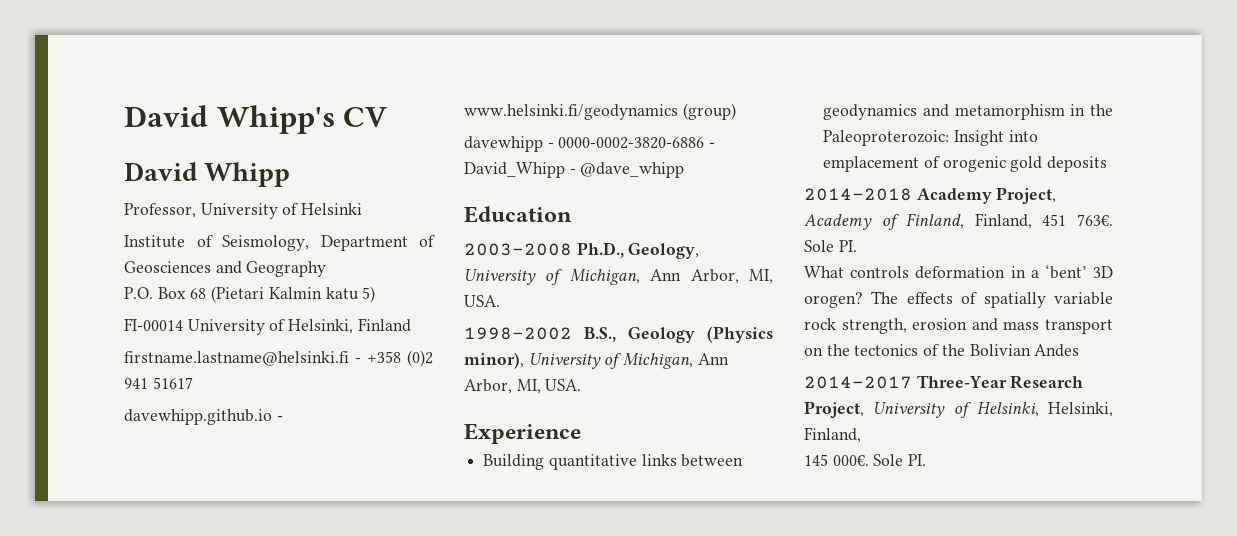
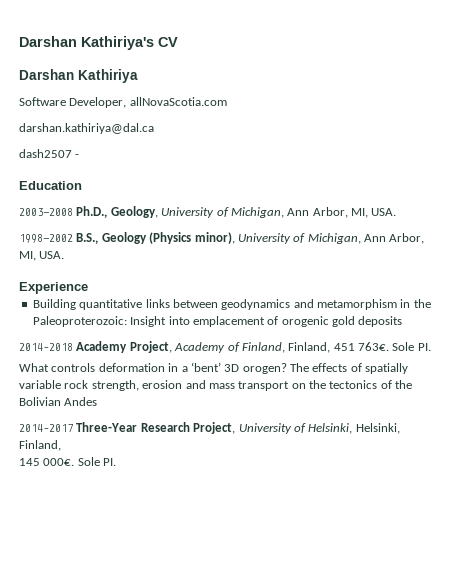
[124,105,335,134] David Whipp's -> [19,36,154,50] Darshan Kathiriya's
[124,162,291,187] [124,203,363,219] [124,235,435,251] [124,261,327,277] [124,286,376,303] [124,318,411,335] [124,350,433,367] [124,377,193,389] [124,409,283,425] [464,103,736,120] [464,136,716,152] [464,162,685,178] David Whipp // Professor, University of Helsinki // Institute of Seismology, Department of Geosciences and Geography // P.O. Box 68 (Pietari Kalmin katu 5) // FI-00014 University of Helsinki, Finland // firstname.lastname@helsinki.fi - +358 (0)2 941 51617 // davewhipp.github.io - www.helsinki.fi/geodynamics (group) // davewhipp - 0000-0002-3820-6886 - David_Whipp - @dave_whipp -> [19,69,138,83] [19,97,227,108] [19,123,154,134] [19,149,80,158] Darshan Kathiriya // Software Developer, allNovaScotia.com // darshan.kathiriya@dal.ca // dash2507 -

